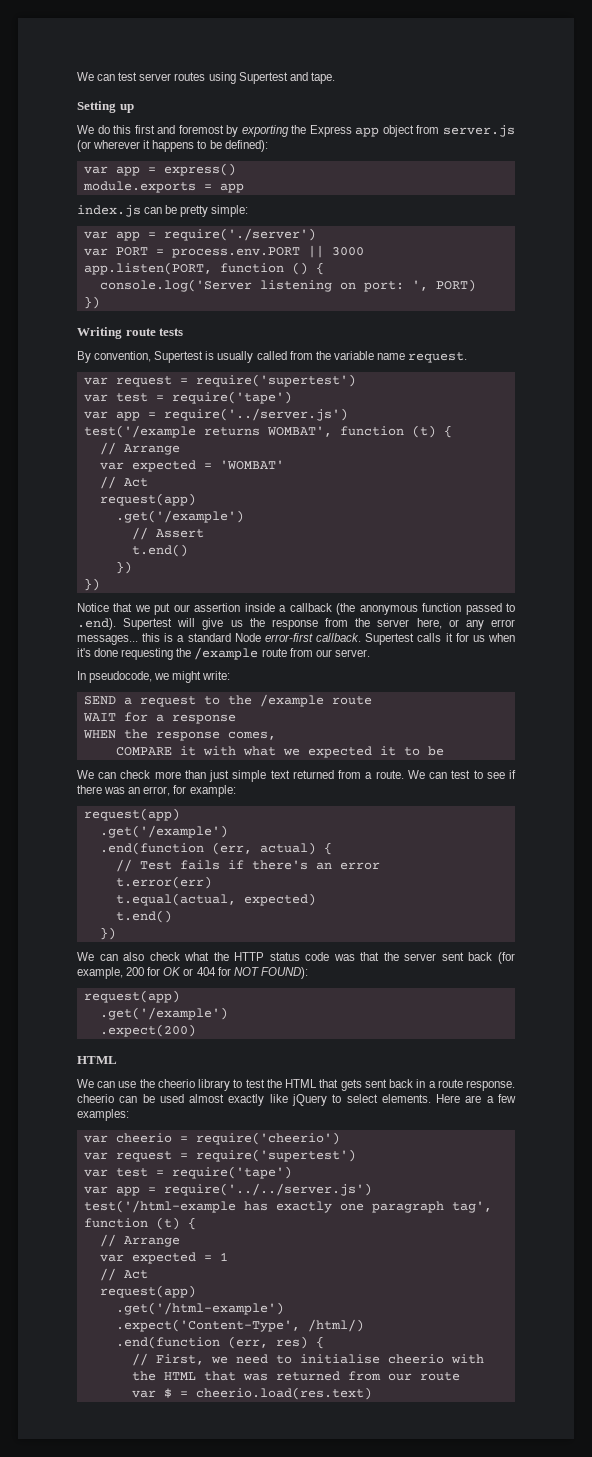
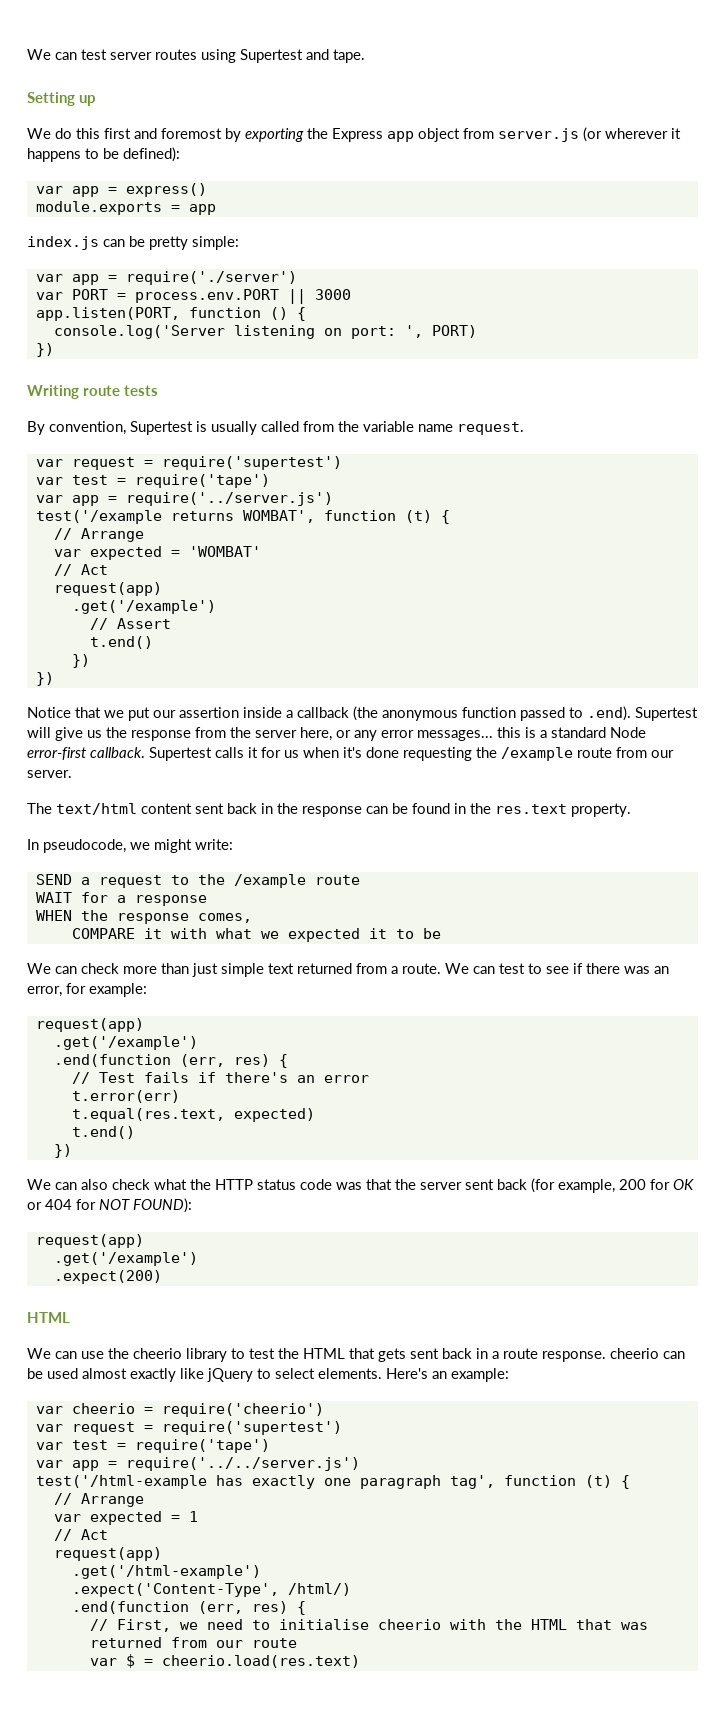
(370, 653) none -> [27,803,631,817] // The text/html content sent back in the response can be found in the res.text property.
[259,842,316,855] actual) -> [233,1054,270,1067] res)
[115,893,236,906] t.equal(actual, -> [71,1108,225,1122] t.equal(res.text,
[436,1094,516,1103] [77,1109,129,1121] Here are a few examples: -> [386,1368,509,1382] Here's an example:

